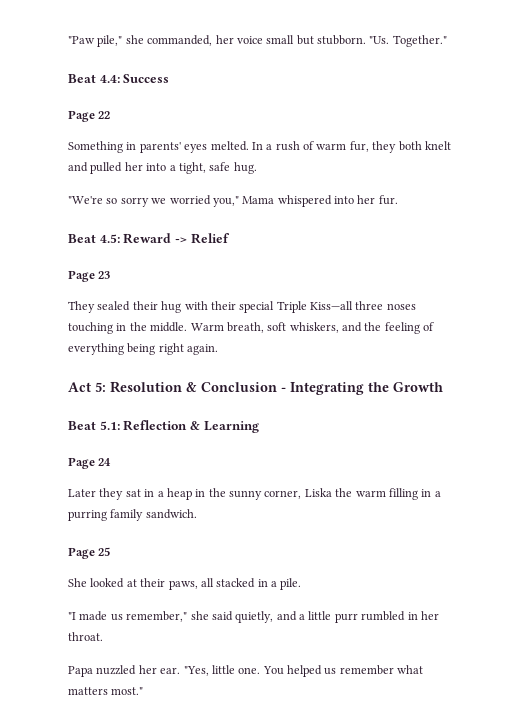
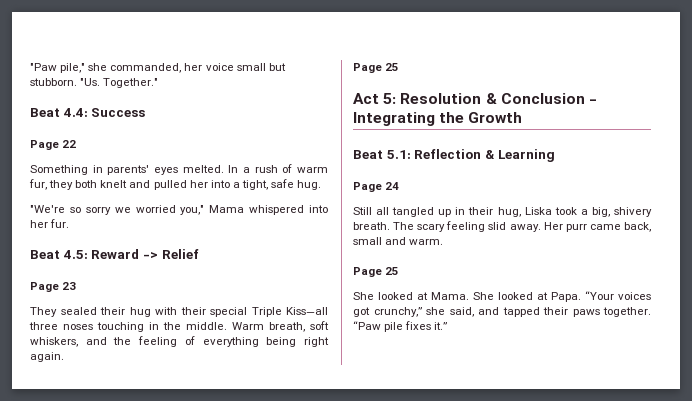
(219, 349) none -> [353,63,400,73] // Page 25
[68,488,441,500] [68,509,197,521] Later they sat in a heap in the sunny corner, Liska the warm filling in a purring family sandwich. -> [353,207,652,217] [353,221,651,232] [353,237,444,245] Still all tangled up in their hug, Liska took a big, shivery breath. The scary feeling slid away. Her purr came back, small and warm.
[140,578,302,590] [68,611,439,623] [68,632,103,641] [68,665,424,677] [68,687,144,695] their paws, all stacked in a pile. // "I made us remember," she said quietly, and a little purr rumbled in her throat. // Papa nuzzled her ear. "Yes, little one. You helped us remember what matters most." -> [431,291,651,302] [353,307,651,317] [353,321,448,332] Mama. She looked at Papa. “Your voices got crunchy,” she said, and tapped their paws together. “Paw pile fixes it.”

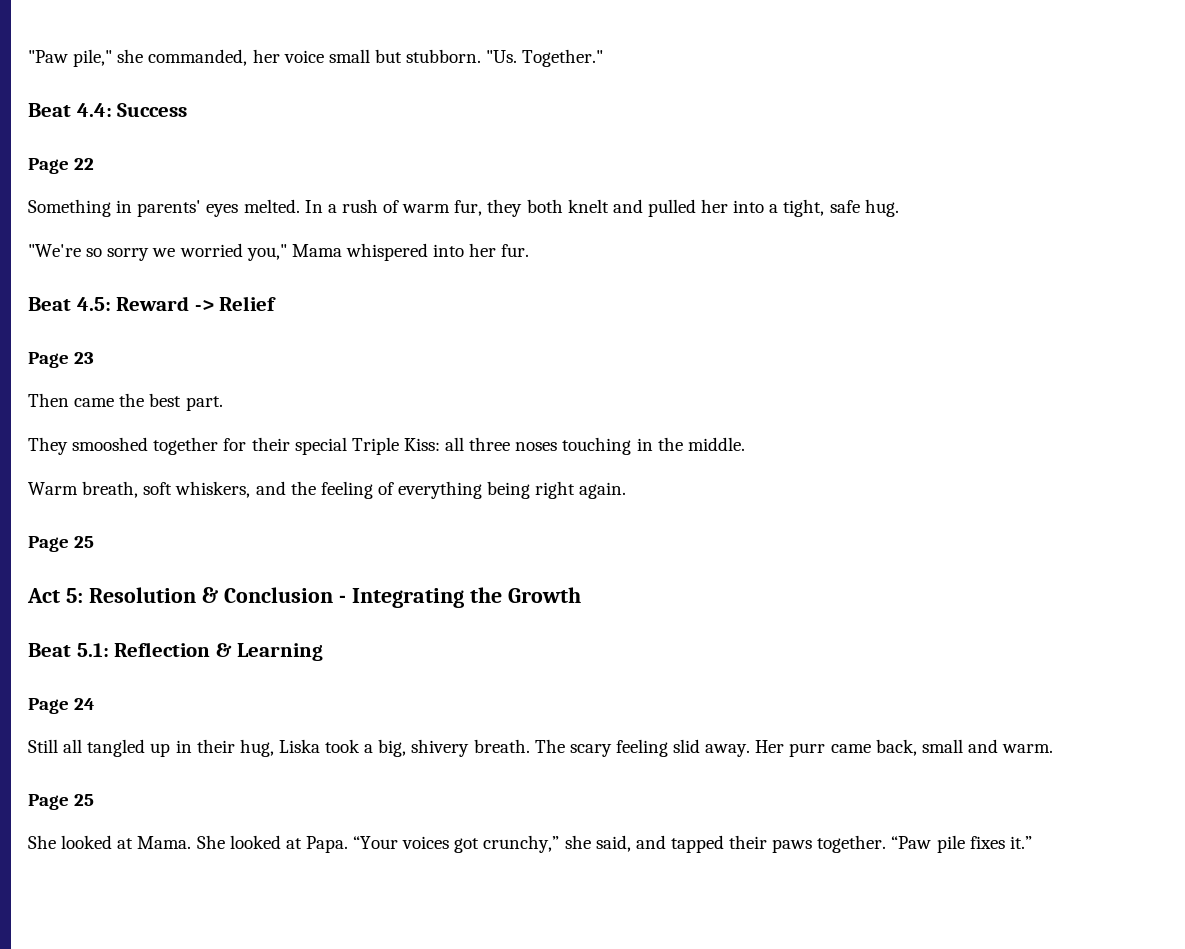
[30,307,177,317] They sealed their hug with -> [28,393,223,411] [28,437,247,455] Then came the best part. // They smooshed together for
[286,307,328,315] Kiss—all -> [403,437,465,451] Kiss: all
(227, 326) none -> (745, 444) //

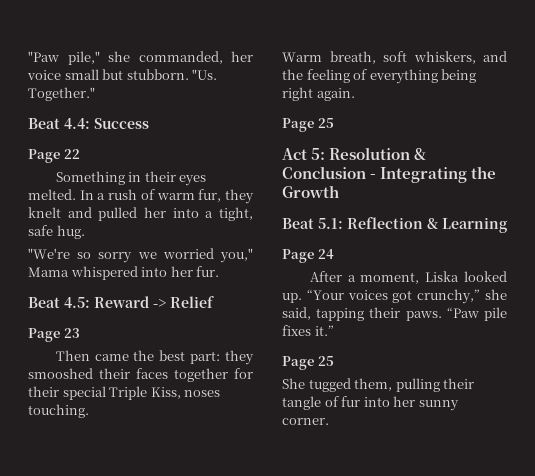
[137,200,202,217] parents' -> [144,171,176,182] their
[526,199,563,213] both -> (255, 196) none
[185,396,223,411] [28,437,149,455] part. // They smooshed -> [190,350,254,365] [28,368,168,379] part: they smooshed their faces
[403,437,745,455] Kiss: all three noses touching in the middle. -> [150,387,221,399] [28,404,89,418] Kiss, noses touching.
[28,739,1054,757] [28,794,95,810] [28,835,348,853] Still all tangled up in their hug, Liska took a big, shivery breath. The scary feeling slid away. Her purr came back, small and warm. // Page 25 // She looked at Mama. She looked at Papa. -> [309,271,507,284] [282,293,302,303] After a moment, Liska looked up.
[635,835,887,853] and tapped their paws together. -> [316,307,442,321] tapping their paws.
(1032, 842) none -> [282,356,334,370] [282,378,475,392] [282,396,459,411] [282,418,329,425] // Page 25 // She tugged them, pulling their tangle of fur into her sunny corner.

